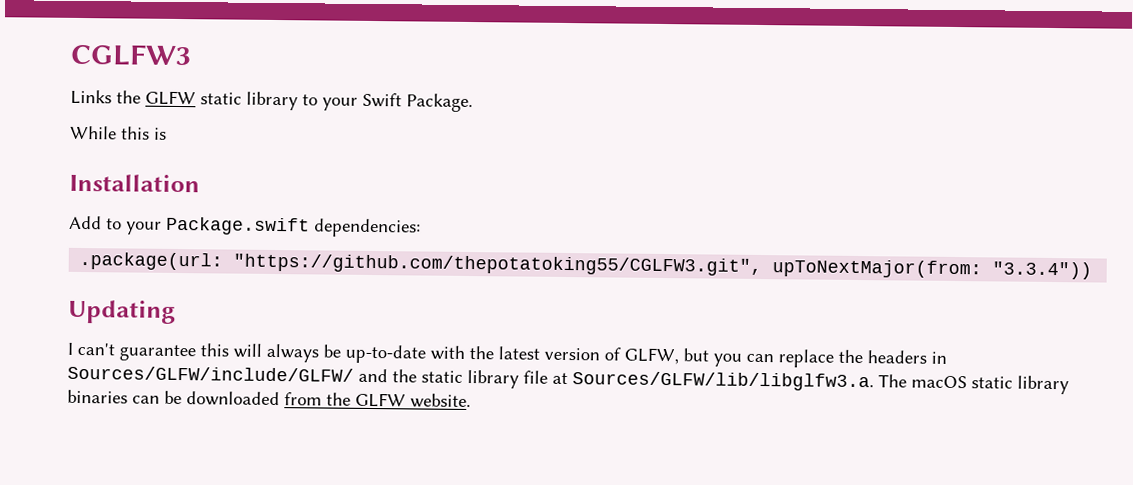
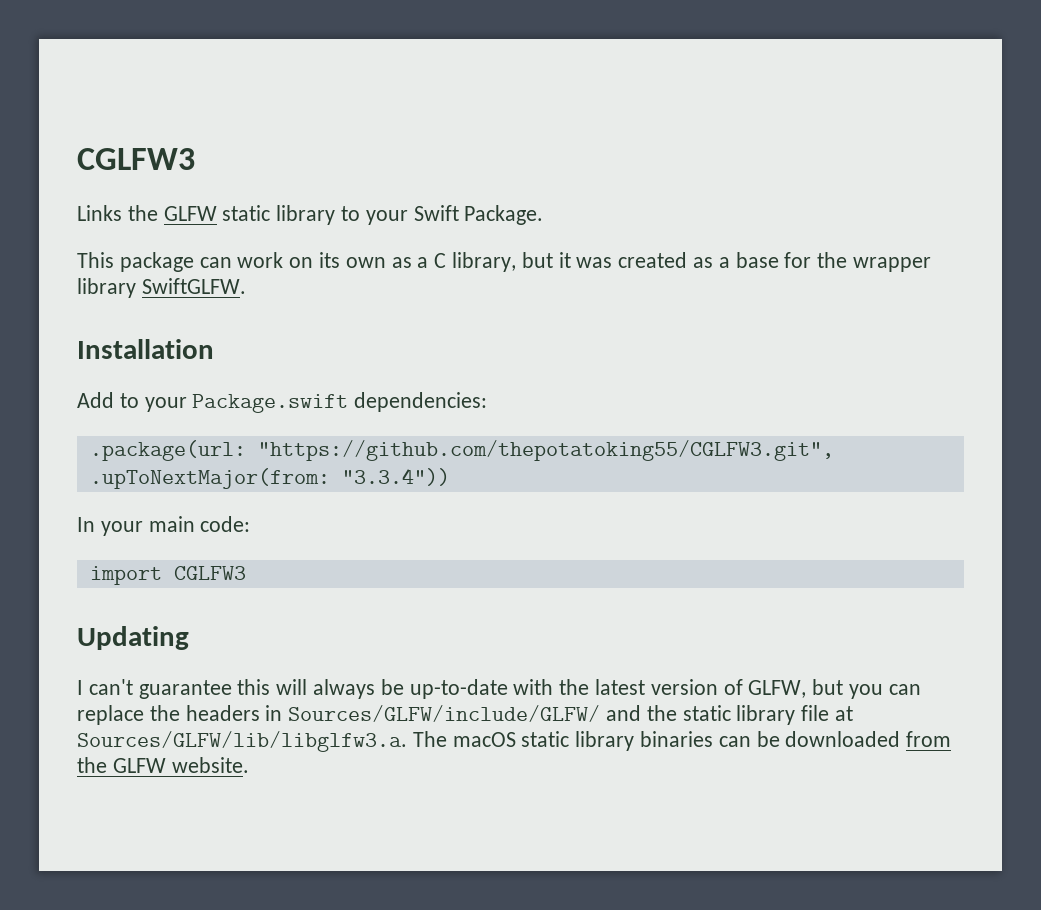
[70,125,167,140] While this is -> [77,252,932,272] [77,278,246,298] This package can work on its own as a C library, but it was created as a base for the wrapper library SwiftGLFW.
[772,259,983,279] upToNextMajor(from: -> [89,468,330,489] .upToNextMajor(from:
(1093, 270) none -> [77,516,251,536] [89,566,246,585] // In your main code: // import CGLFW3

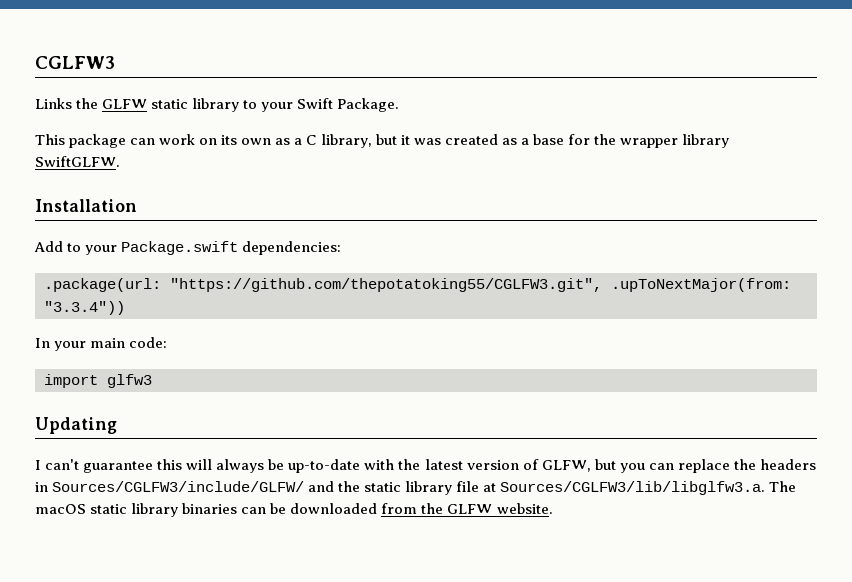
[173,566,246,580] CGLFW3 -> [107,374,152,388] glfw3
[288,705,601,722] Sources/GLFW/include/GLFW/ -> [52,481,305,492] Sources/CGLFW3/include/GLFW/
[77,731,407,752] Sources/GLFW/lib/libglfw3.a. -> [500,481,766,495] Sources/CGLFW3/lib/libglfw3.a.

